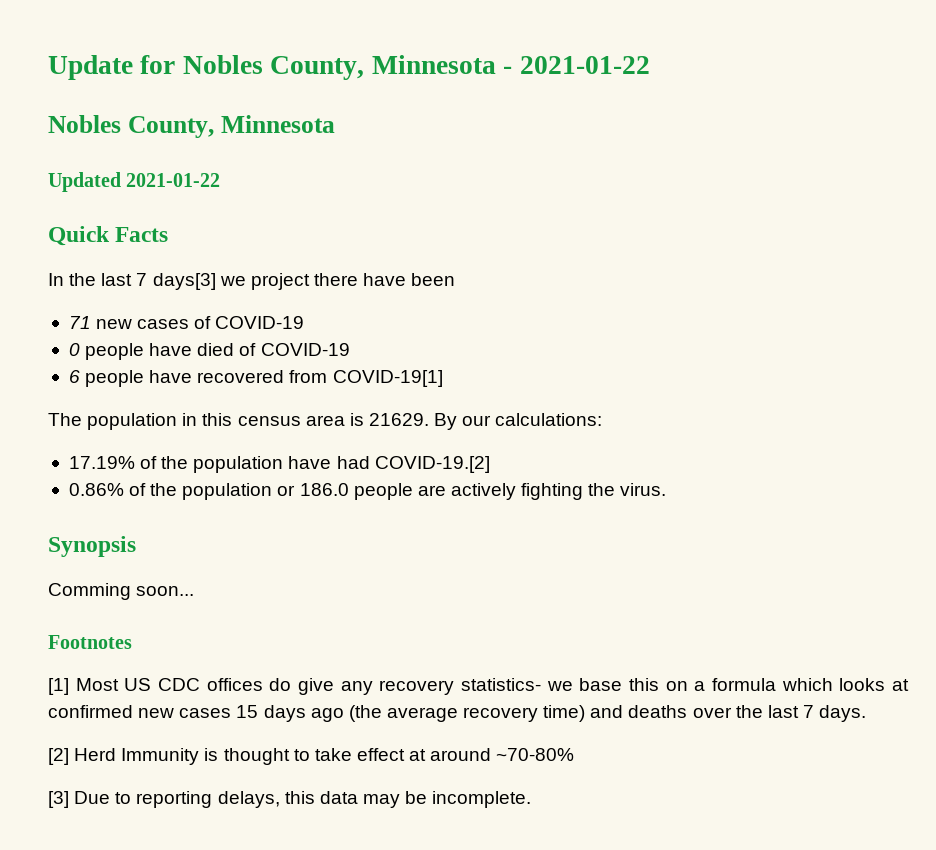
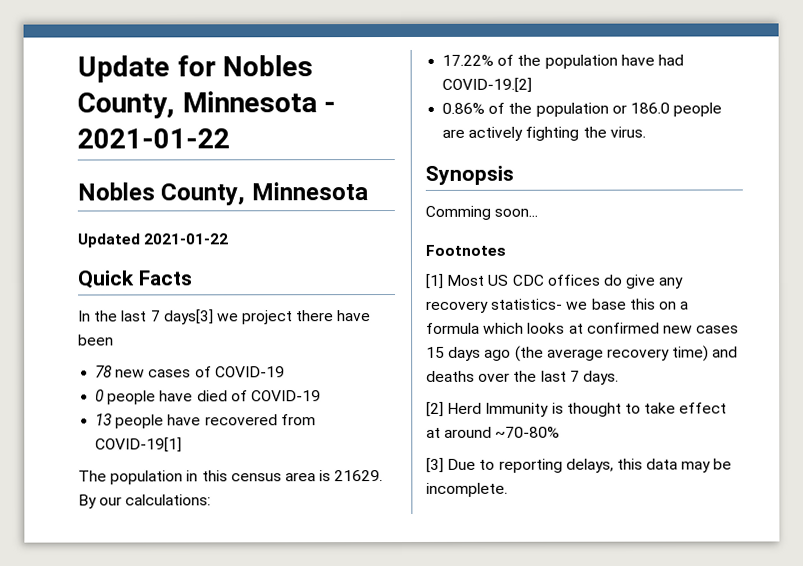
[68,316,91,329] 71 -> [95,365,114,378] 78
[68,370,80,383] 6 -> [95,413,113,426] 13
[68,456,135,469] 17.19% -> [442,54,495,66] 17.22%

